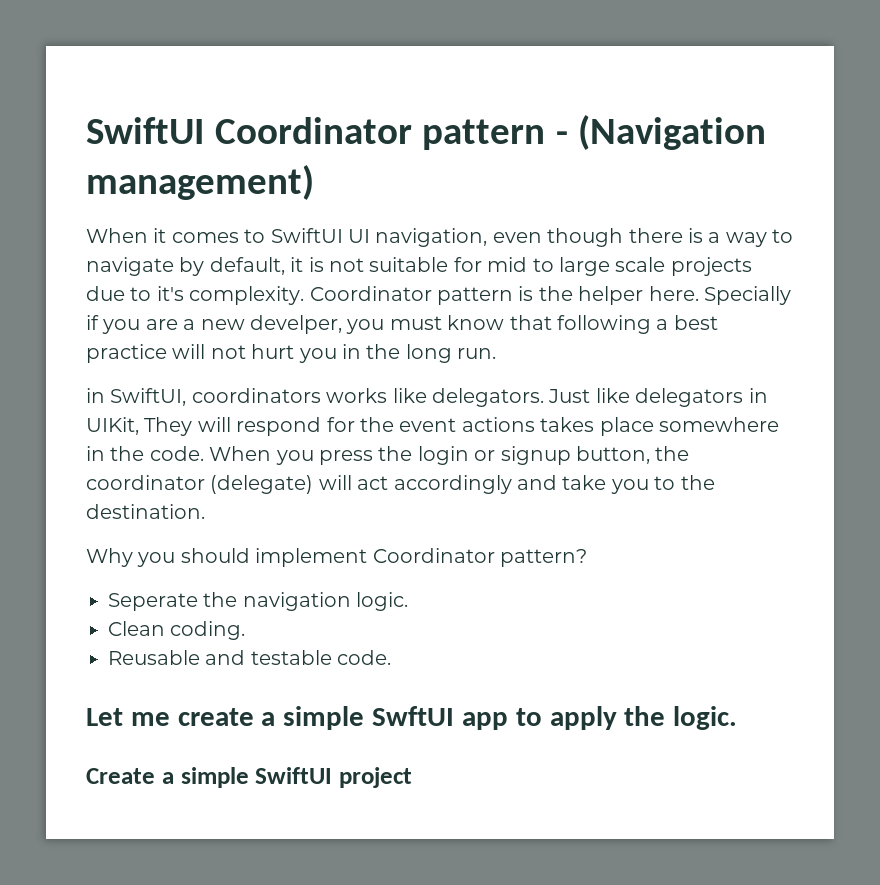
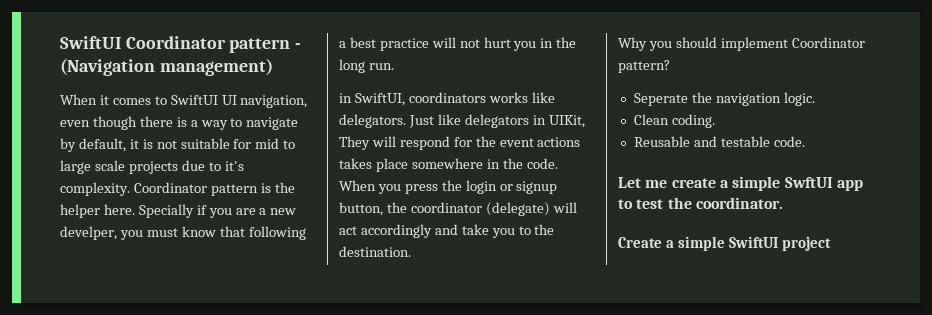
[549,706,738,730] apply the logic. -> [636,197,783,209] test the coordinator.

